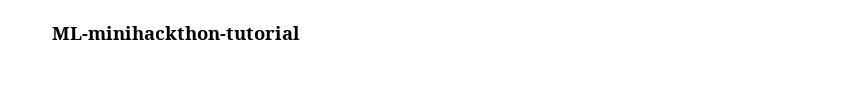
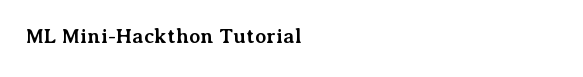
[52,26,300,40] ML-minihackthon-tutorial -> [26,28,303,43] ML Mini-Hackthon Tutorial

